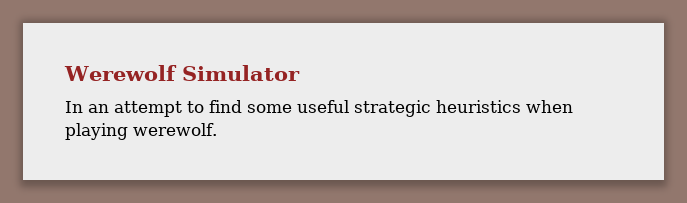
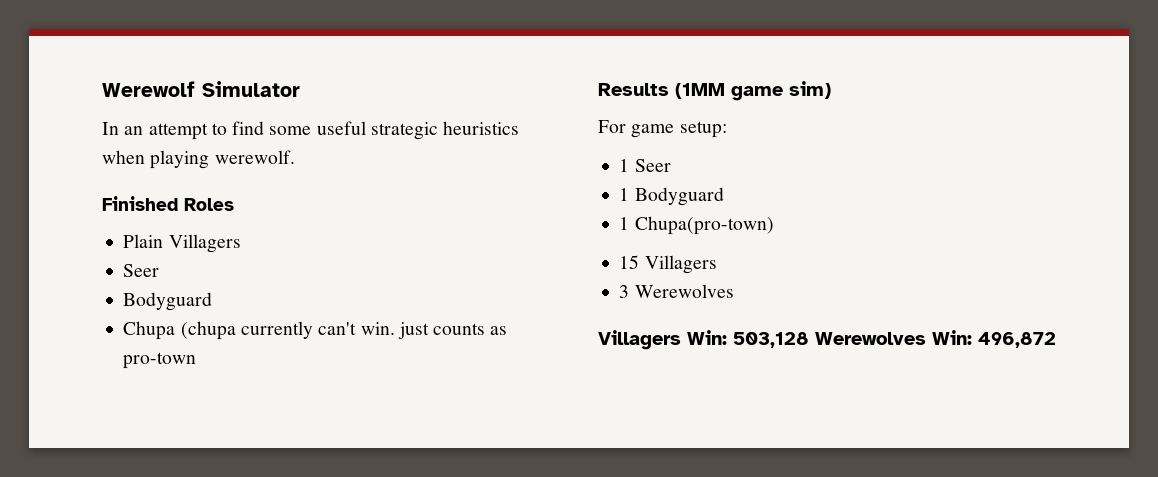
(217, 129) none -> [102,196,234,211] [123,234,241,253] [123,264,160,277] [123,292,213,311] [123,321,508,340] [123,352,197,369] [598,81,831,101] [598,120,727,138] [619,159,671,172] [619,187,724,206] [619,216,774,235] [619,255,717,274] [619,284,734,298] [598,330,1056,350] // Finished Roles // Plain Villagers // Seer // Bodyguard // Chupa (chupa currently can't win. just counts as pro-town // Results (1MM game sim) // For game setup: // 1 Seer // 1 Bodyguard // 1 Chupa(pro-town) // 15 Villagers // 3 Werewolves // Villagers Win: 503,128 Werewolves Win: 496,872

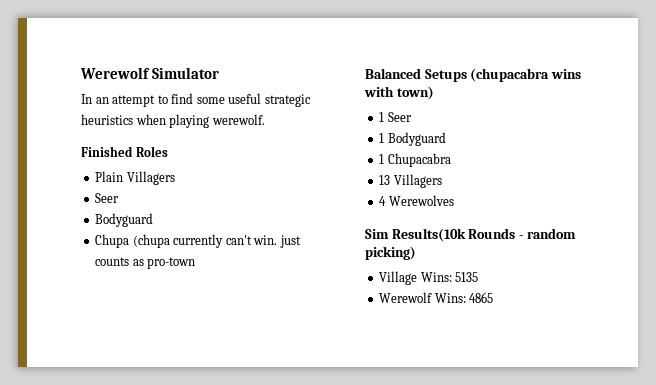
[598,81,831,101] [598,120,727,138] Results (1MM game sim) // For game setup: -> [365,68,581,82] [364,86,434,100] Balanced Setups (chupacabra wins with town)
[634,216,774,235] [619,255,717,274] [619,285,630,298] Chupa(pro-town) // 15 Villagers // 3 -> [387,153,451,167] [379,174,442,188] [379,196,387,206] Chupacabra // 13 Villagers // 4
[598,330,1056,350] Villagers Win: 503,128 Werewolves Win: 496,872 -> [365,228,576,242] [365,246,416,260] [379,271,479,285] [379,292,494,303] Sim Results(10k Rounds - random picking) // Village Wins: 5135 // Werewolf Wins: 4865

